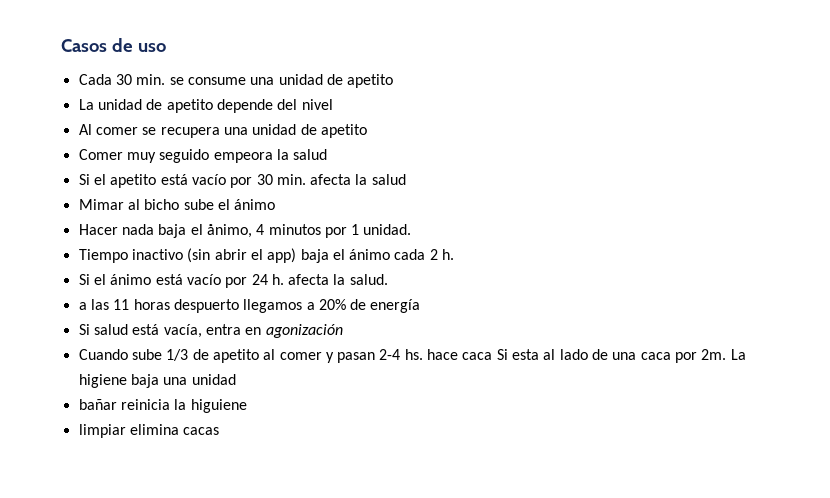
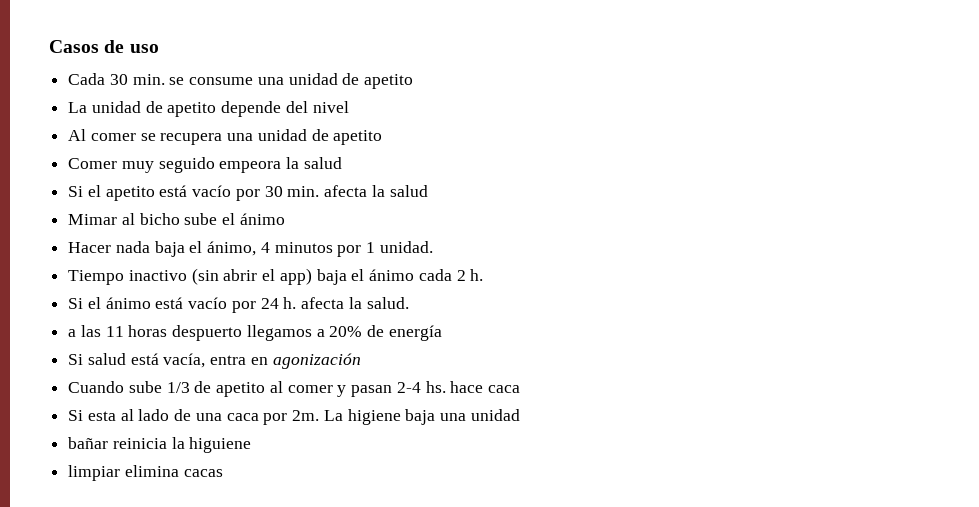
[206,224,252,238] ånimo, -> [207,241,257,256] ánimo,
(493, 356) none -> (520, 389) //

